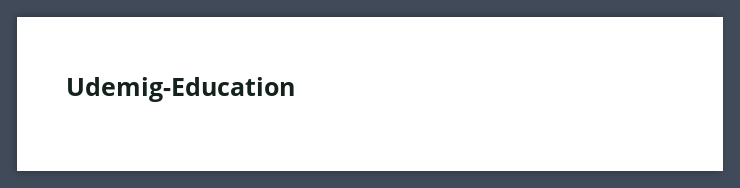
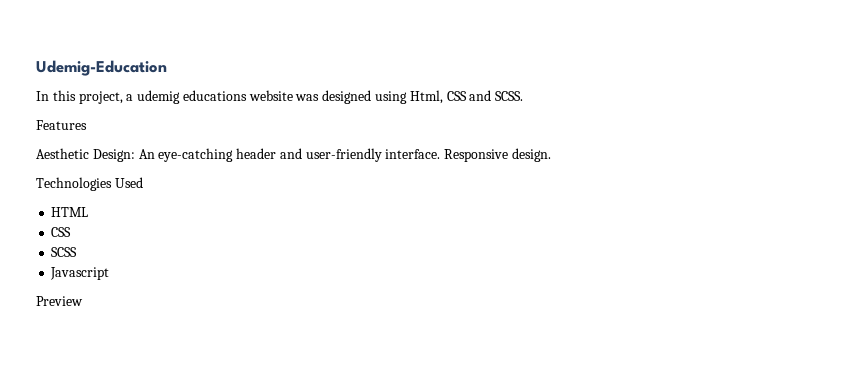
(295, 89) none -> [36,90,524,104] [36,120,87,130] [36,148,552,162] [36,177,143,191] [51,207,89,217] [51,227,72,237] [51,247,78,257] [50,267,110,280] [36,296,83,306] // In this project, a udemig educations website was designed using Html, CSS and SCSS. // Features // Aesthetic Design: An eye-catching header and user-friendly interface. Responsive design. // Technologies Used // HTML // CSS // SCSS // Javascript // Preview

